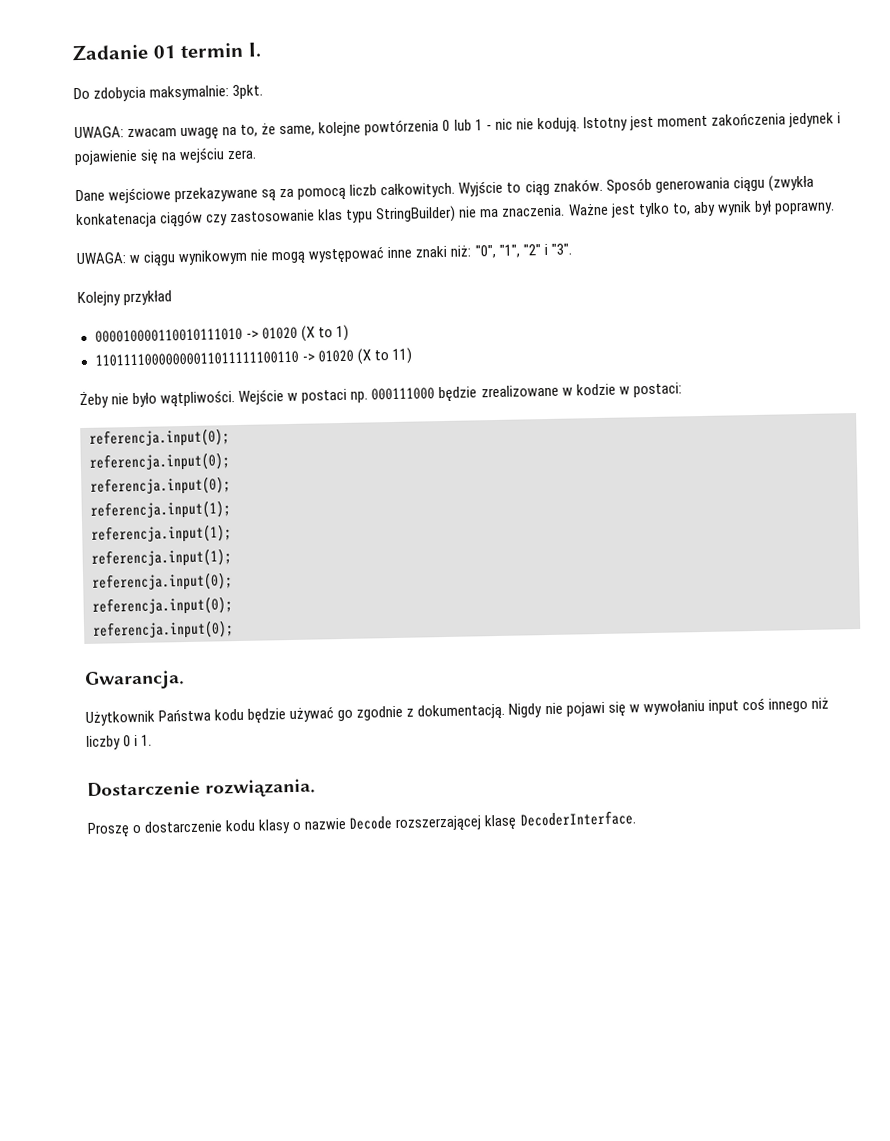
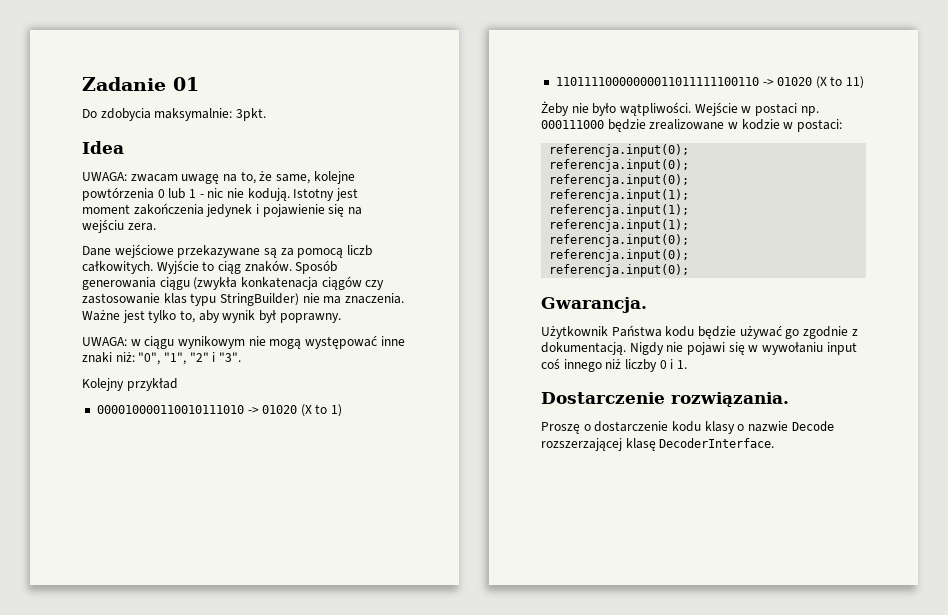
[180,42,262,59] termin I. -> (199, 84) none
(264, 92) none -> [82,141,124,154] // Idea

